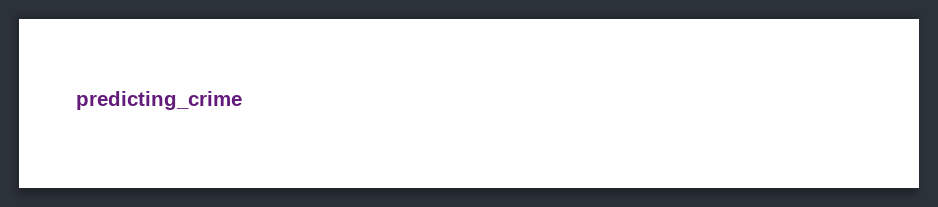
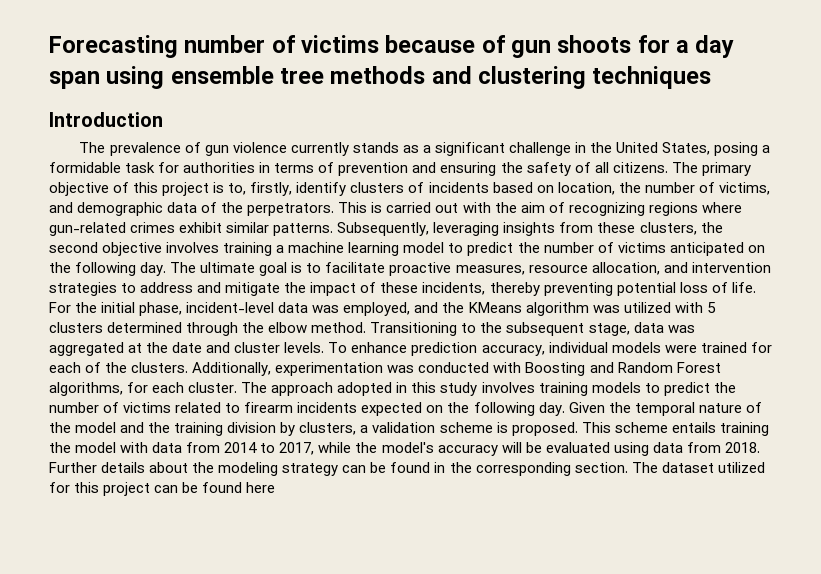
[76,91,242,110] predicting_crime -> [49,35,735,58] [49,66,712,89] [49,112,163,127] [79,142,771,156] [49,162,751,176] [49,182,770,196] [49,202,742,216] [49,222,723,236] [49,242,765,256] [49,262,771,276] [49,282,756,296] [49,302,716,316] [49,322,695,336] [49,342,772,356] [49,362,721,376] [49,382,736,396] [49,402,762,416] [49,422,769,436] [49,442,760,456] [49,462,765,476] [49,482,276,496] Forecasting number of victims because of gun shoots for a day span using ensemble tree methods and clustering techniques // Introduction // The prevalence of gun violence currently stands as a significant challenge in the United States, posing a formidable task for authorities in terms of prevention and ensuring the safety of all citizens. The primary objective of this project is to, firstly, identify clusters of incidents based on location, the number of victims, and demographic data of the perpetrators. This is carried out with the aim of recognizing regions where gun-related crimes exhibit similar patterns. Subsequently, leveraging insights from these clusters, the second objective involves training a machine learning model to predict the number of victims anticipated on the following day. The ultimate goal is to facilitate proactive measures, resource allocation, and intervention strategies to address and mitigate the impact of these incidents, thereby preventing potential loss of life. For the initial phase, incident-level data was employed, and the KMeans algorithm was utilized with 5 clusters determined through the elbow method. Transitioning to the subsequent stage, data was aggregated at the date and cluster levels. To enhance prediction accuracy, individual models were trained for each of the clusters. Additionally, experimentation was conducted with Boosting and Random Forest algorithms, for each cluster. The approach adopted in this study involves training models to predict the number of victims related to firearm incidents expected on the following day. Given the temporal nature of the model and the training division by clusters, a validation scheme is proposed. This scheme entails training the model with data from 2014 to 2017, while the model's accuracy will be evaluated using data from 2018. Further details about the modeling strategy can be found in the corresponding section. The dataset utilized for this project can be found here

